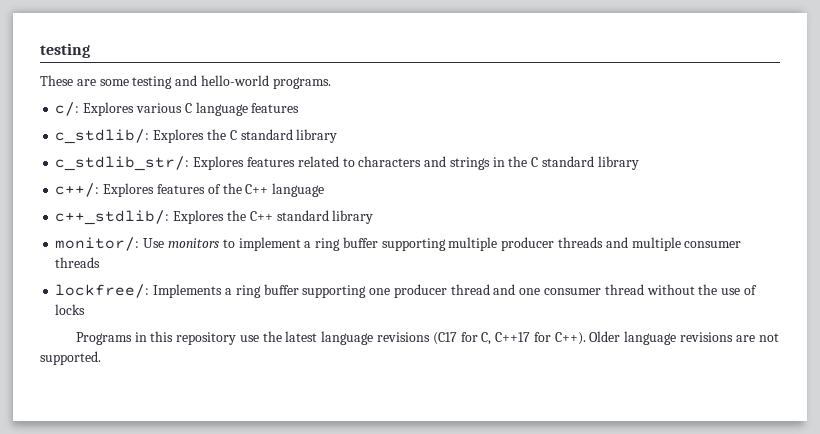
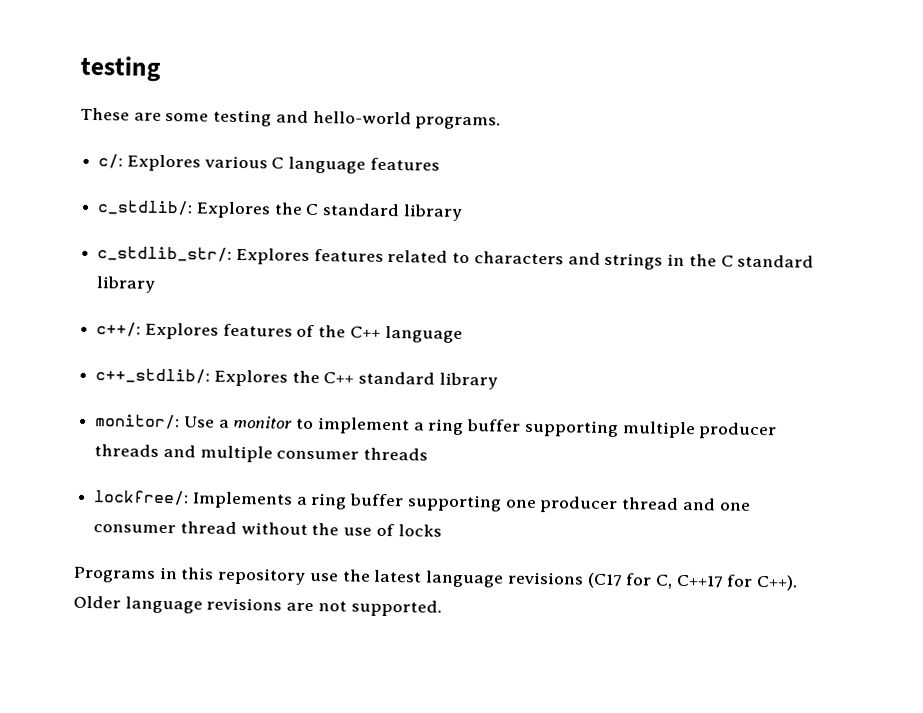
[167,238,219,248] monitors -> [218,415,294,429] a monitor

